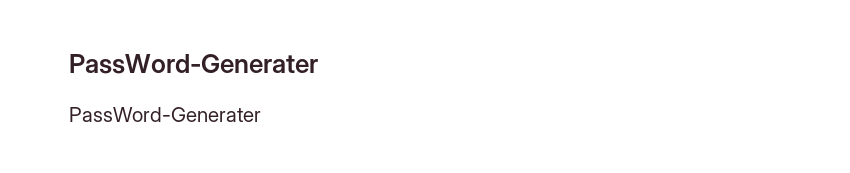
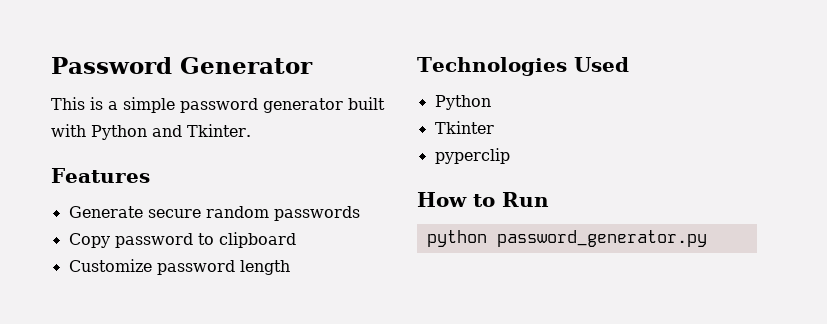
[69,54,318,74] [69,107,261,122] PassWord-Generater // PassWord-Generater -> [51,57,313,74] [51,97,385,113] [51,124,251,140] [51,168,150,183] [68,206,360,221] [68,232,296,248] [68,259,290,275] [417,57,629,76] [434,95,491,110] [434,121,494,134] [434,148,510,164] [417,192,549,207] [426,230,707,247] Password Generator // This is a simple password generator built with Python and Tkinter. // Features // Generate secure random passwords // Copy password to clipboard // Customize password length // Technologies Used // Python // Tkinter // pyperclip // How to Run // python password_generator.py

